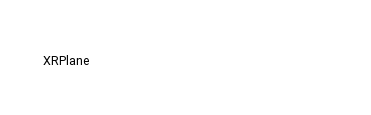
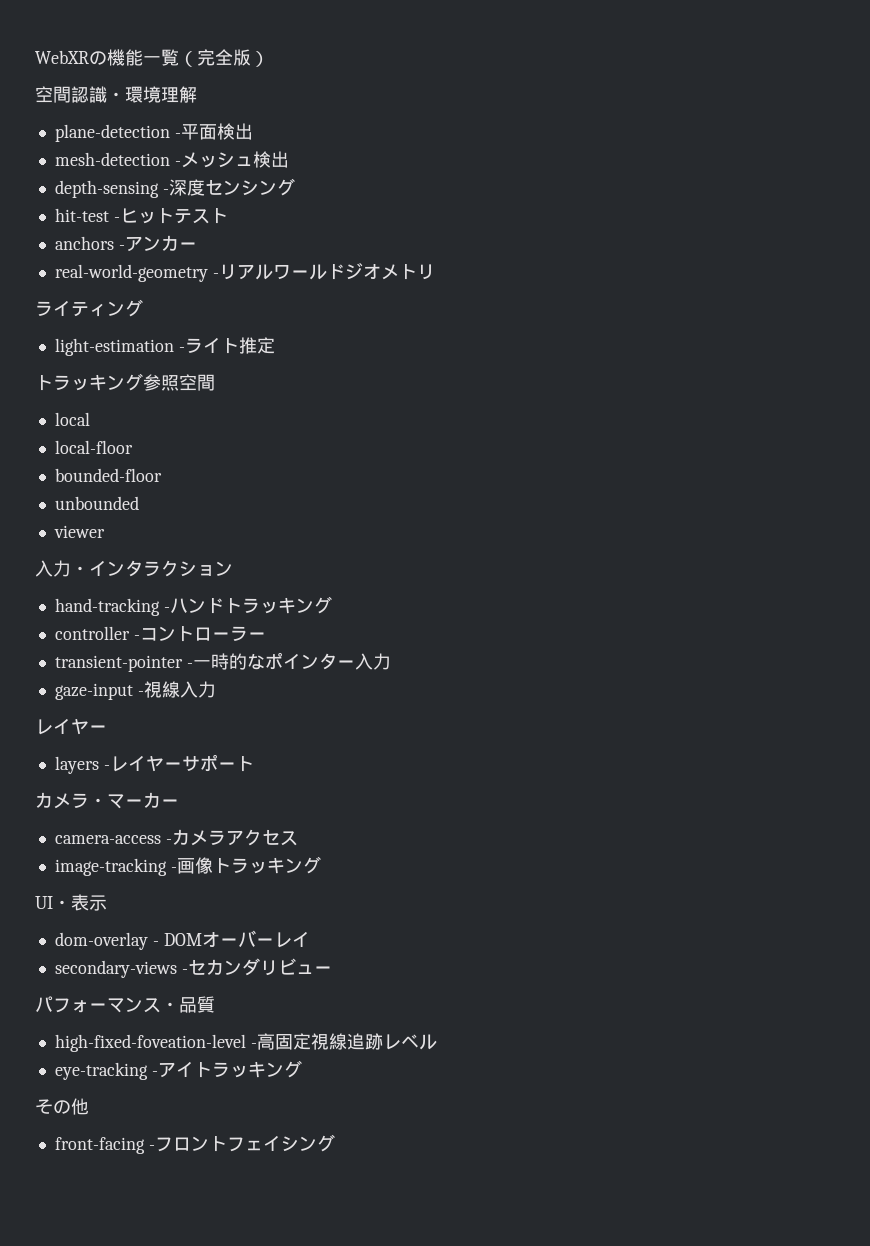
[43,55,89,65] XRPlane -> [35,49,269,67] [35,86,197,103] [54,123,253,142] [54,151,289,168] [54,178,295,198] [54,208,228,224] [54,235,197,252] [54,263,435,282] [35,299,143,317] [54,337,275,356] [35,373,215,391] [54,412,90,426] [54,440,133,454] [54,468,162,482] [54,496,139,510] [53,525,105,538] [35,560,233,577] [54,596,332,616] [54,626,266,642] [54,652,391,672] [54,681,216,700] [35,718,107,735] [54,754,254,774] [35,792,179,809] [54,829,298,846] [54,856,321,876] [35,894,107,911] [54,930,310,950] [54,958,332,978] [35,996,215,1013] [54,1033,437,1052] [54,1060,302,1080] [35,1098,89,1115] [54,1134,335,1154] WebXRの機能一覧（完全版） // 空間認識・環境理解 // plane-detection -平面検出 // mesh-detection -メッシュ検出 // depth-sensing -深度センシング // hit-test -ヒットテスト // anchors -アンカー // real-world-geometry -リアルワールドジオメトリ // ライティング // light-estimation -ライト推定 // トラッキング参照空間 // local // local-floor // bounded-floor // unbounded // viewer // 入力・インタラクション // hand-tracking -ハンドトラッキング // controller -コントローラー // transient-pointer -一時的なポインター入力 // gaze-input -視線入力 // レイヤー // layers -レイヤーサポート // カメラ・マーカー // camera-access -カメラアクセス // image-tracking -画像トラッキング // UI・表示 // dom-overlay - DOMオーバーレイ // secondary-views -セカンダリビュー // パフォーマンス・品質 // high-fixed-foveation-level -高固定視線追跡レベル // eye-tracking -アイトラッキング // その他 // front-facing -フロントフェイシング

